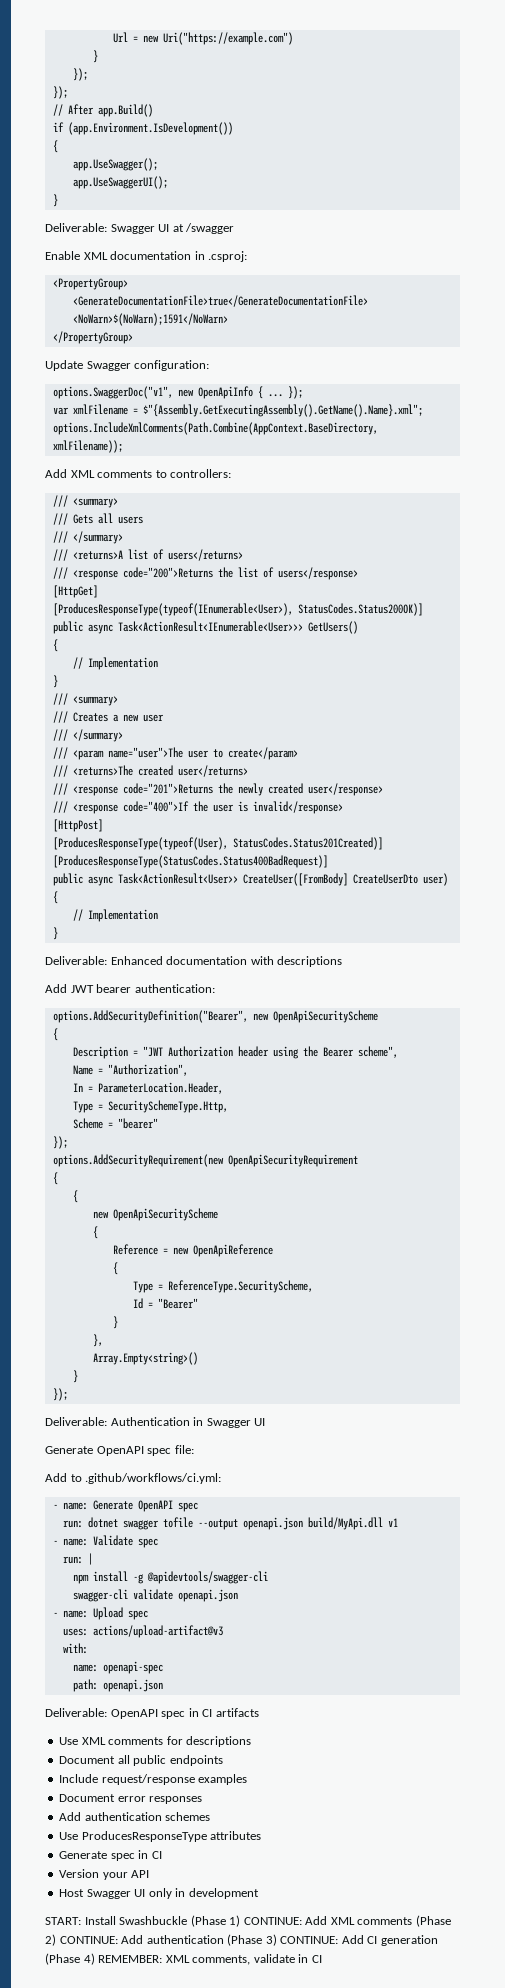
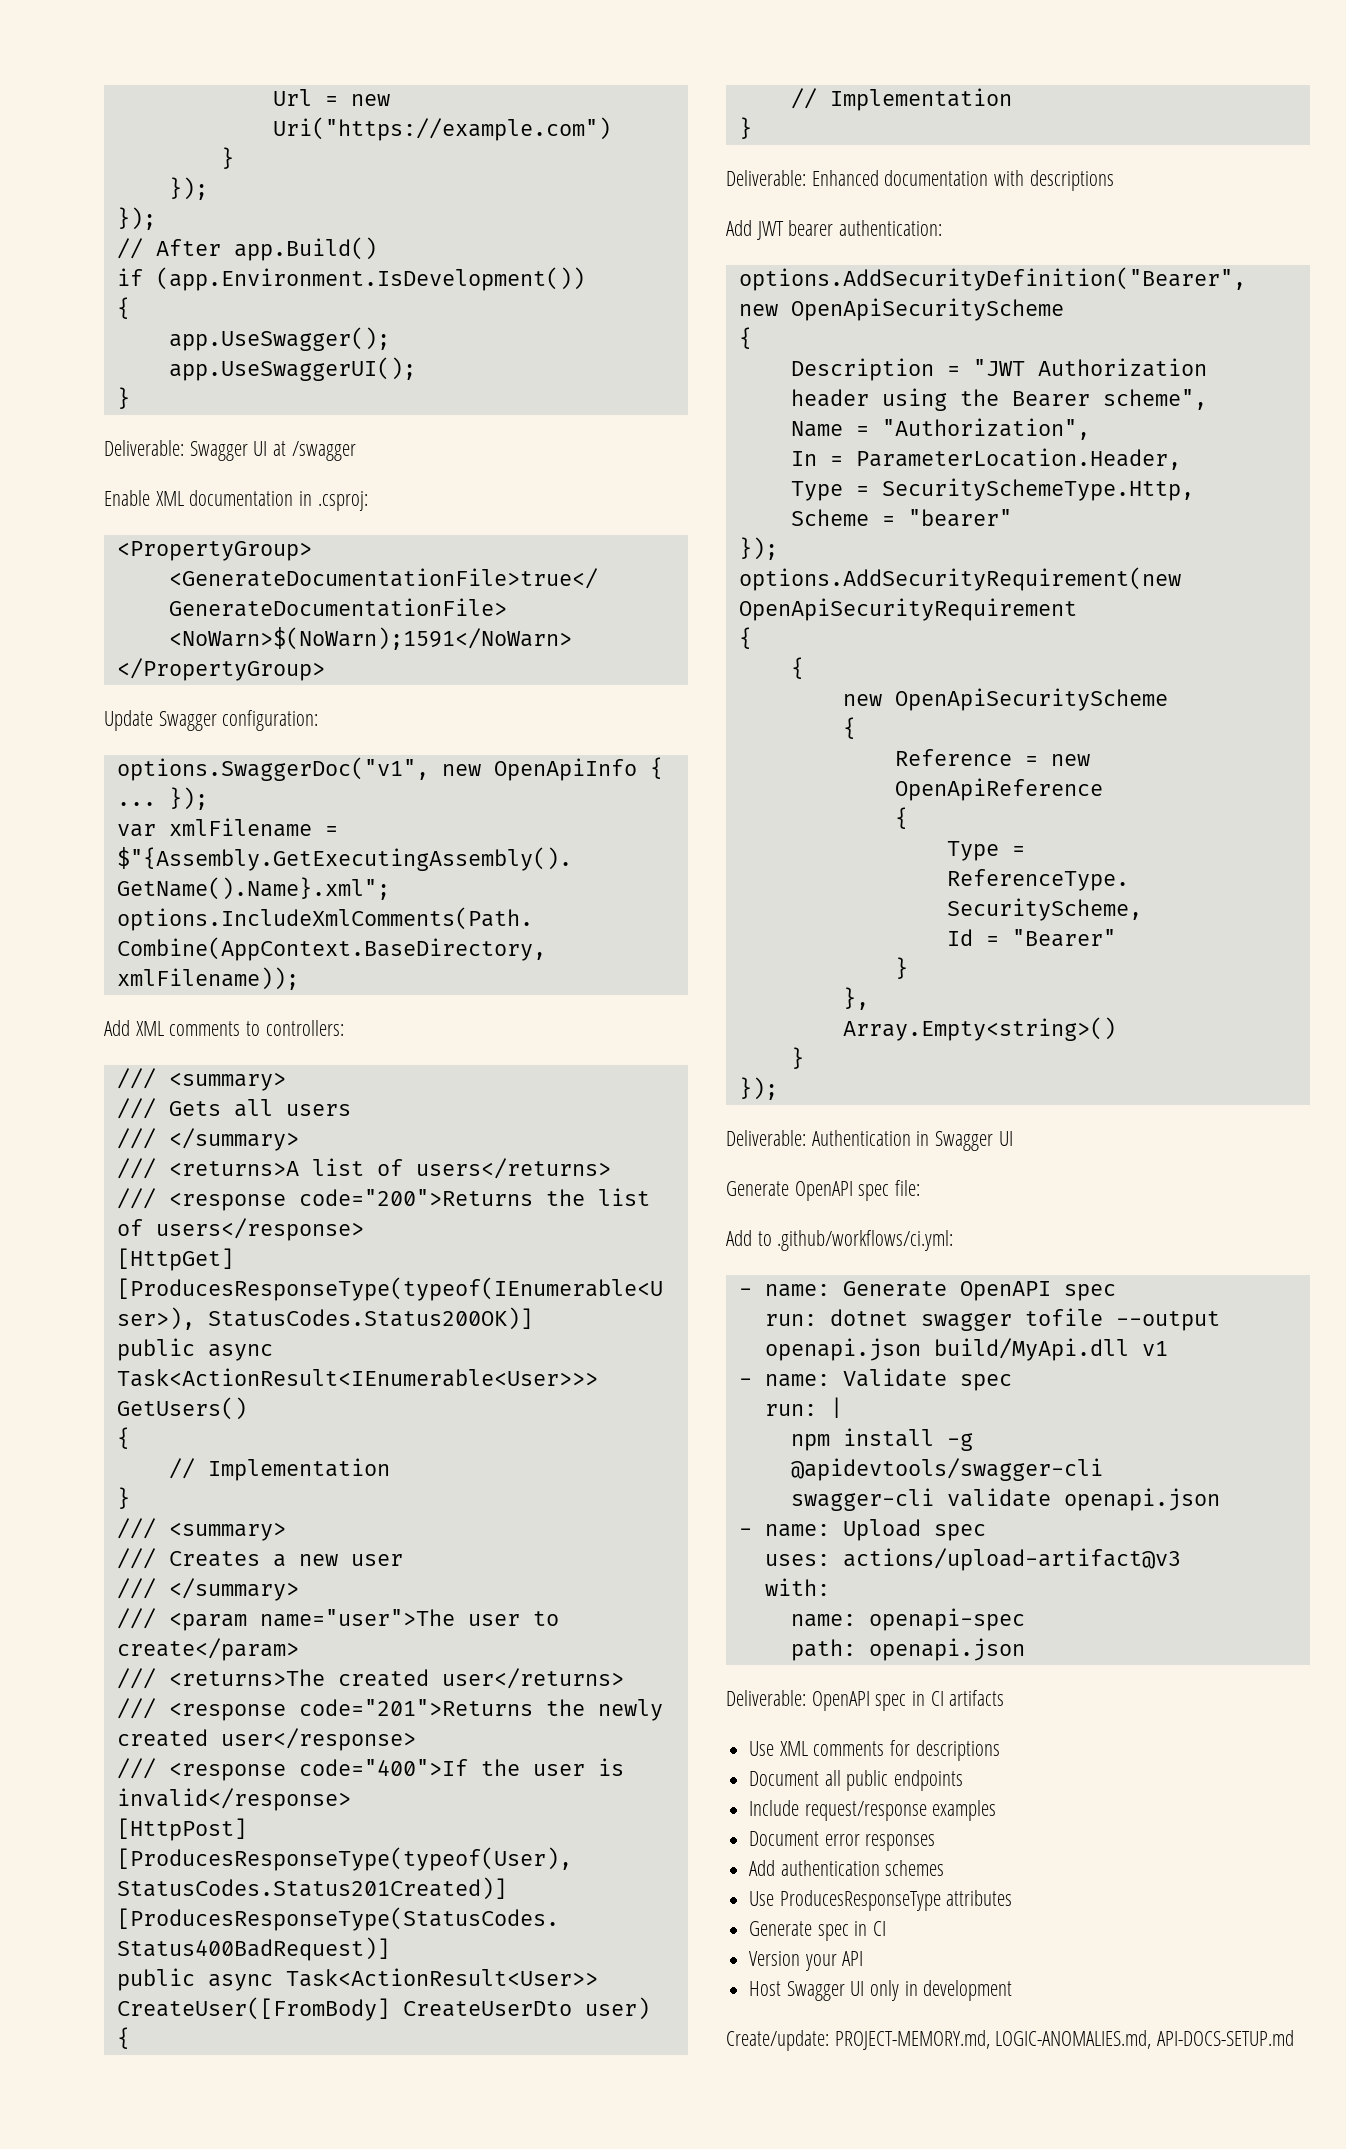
[45,1915,451,1927] [45,1934,438,1946] [45,1953,322,1965] START: Install Swashbuckle (Phase 1) CONTINUE: Add XML comments (Phase 2) CONTINUE: Add authentication (Phase 3) CONTINUE: Add CI generation (Phase 4) REMEMBER: XML comments, validate in CI -> [726,2030,1294,2051] Create/update: PROJECT-MEMORY.md, LOGIC-ANOMALIES.md, API-DOCS-SETUP.md

